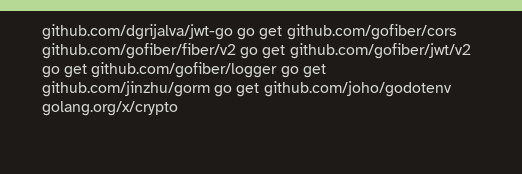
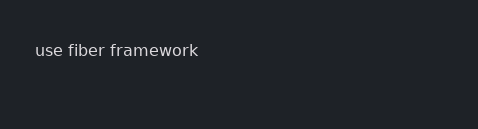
[42,24,457,40] [42,43,471,59] [42,62,326,78] [42,81,452,97] [42,101,178,116] github.com/dgrijalva/jwt-go go get github.com/gofiber/cors github.com/gofiber/fiber/v2 go get github.com/gofiber/jwt/v2 go get github.com/gofiber/logger go get github.com/jinzhu/gorm go get github.com/joho/godotenv golang.org/x/crypto -> [35,44,199,56] use fiber framework

